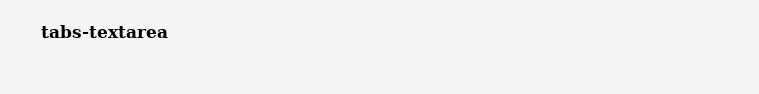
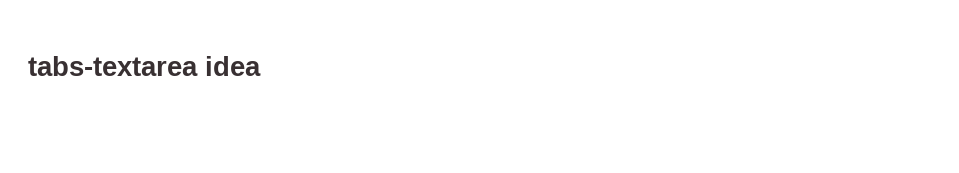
(168, 31) none -> [205,56,261,76] idea

